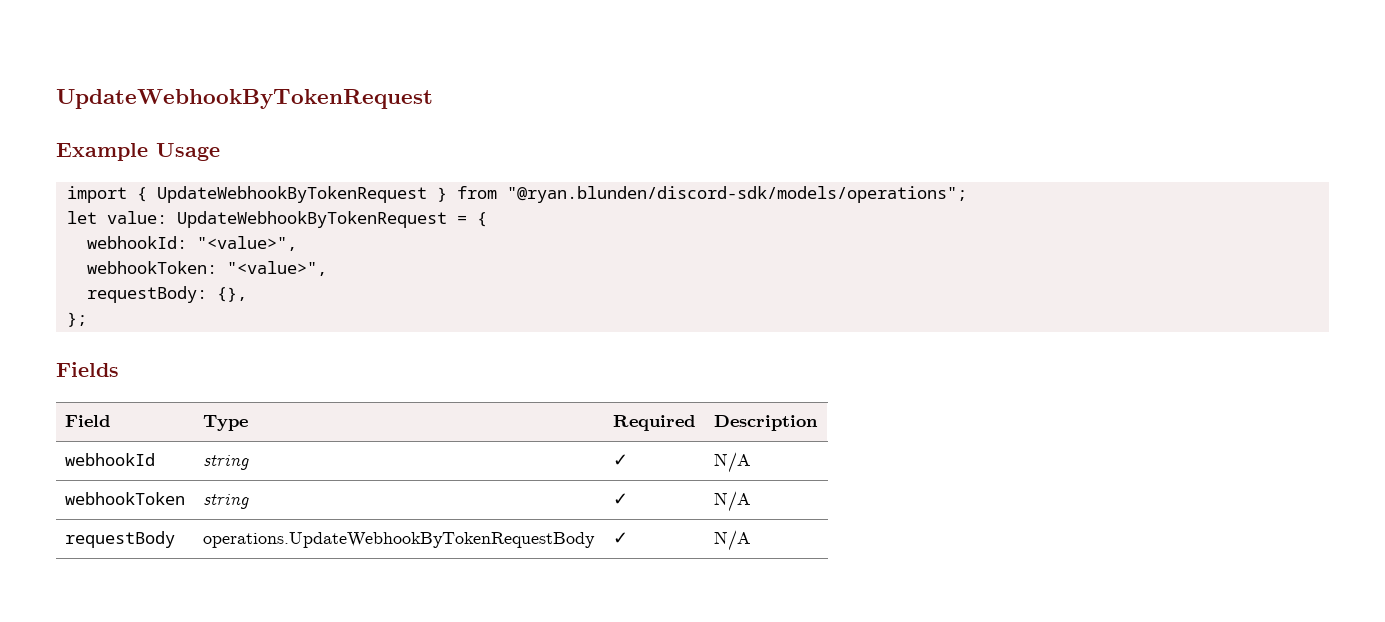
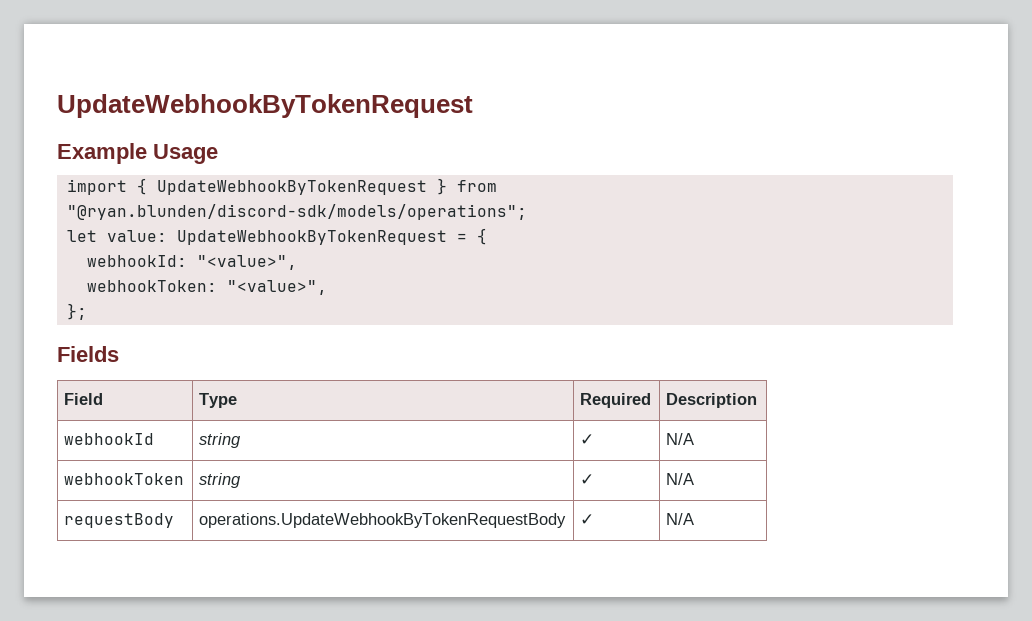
[86,286,247,303] // requestBody: {}, -> (327, 287) none

